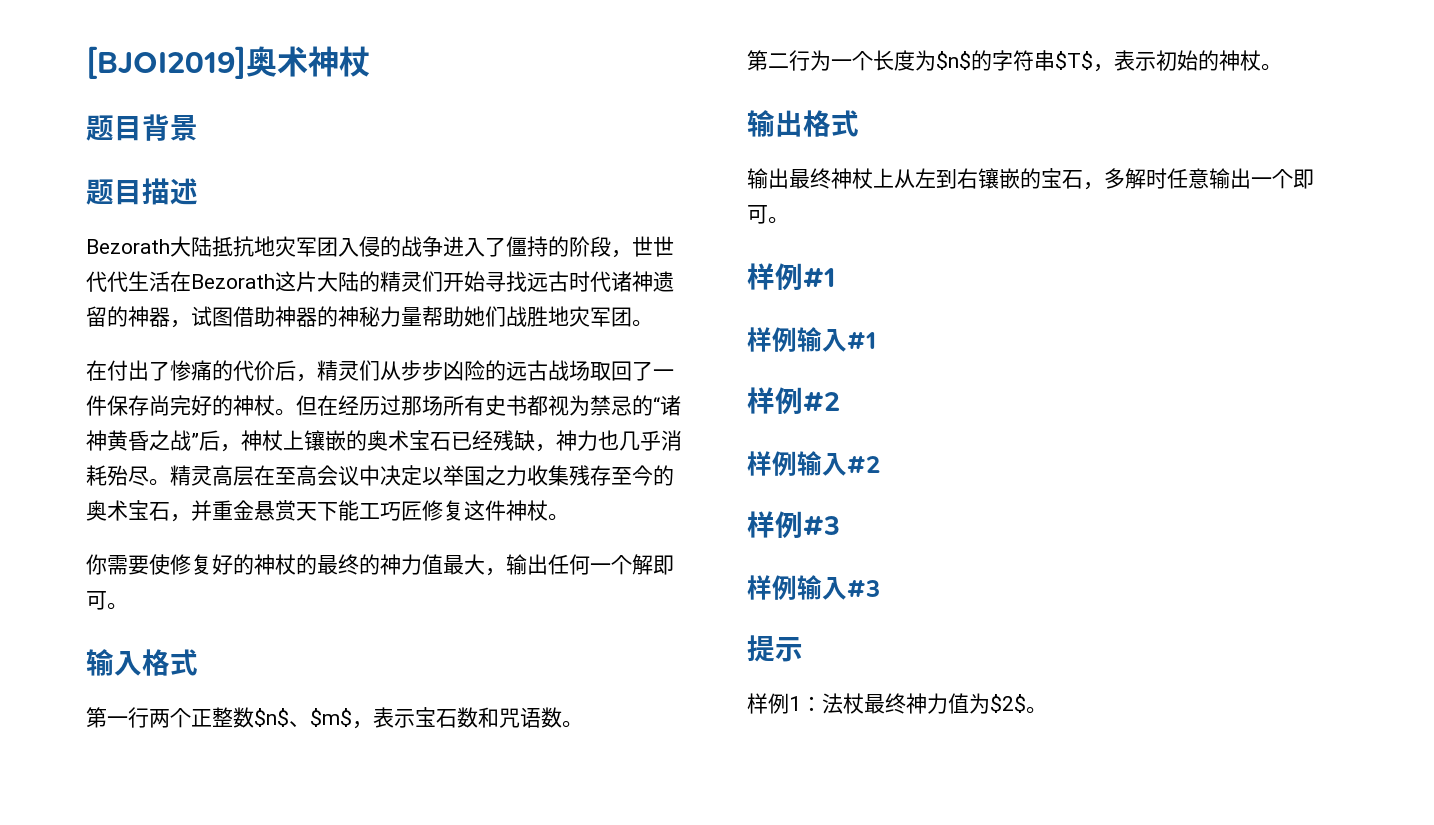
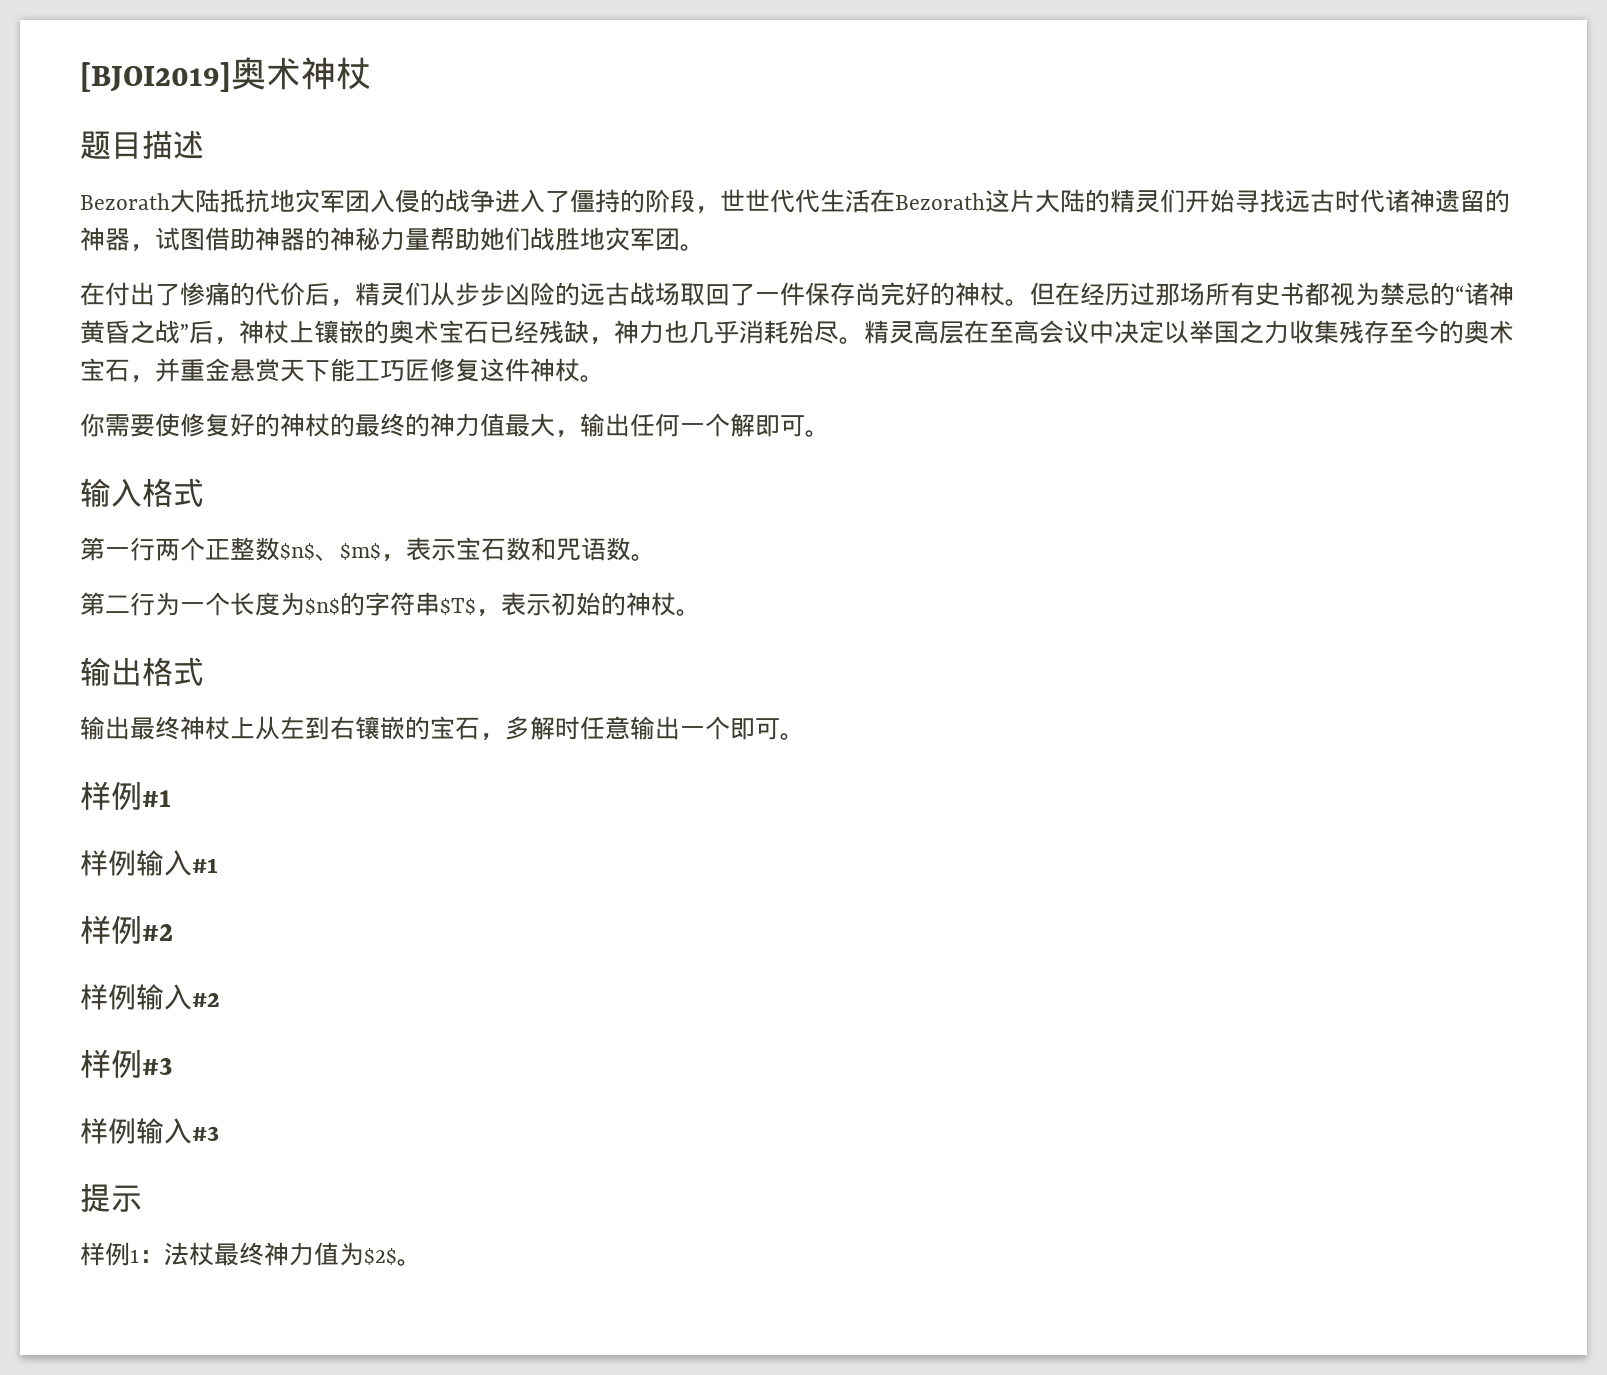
[86,114,198,141] // 题目背景 -> (371, 73) none

